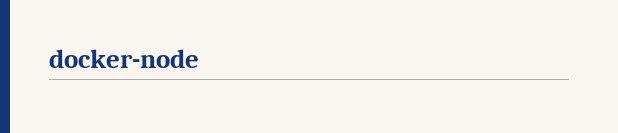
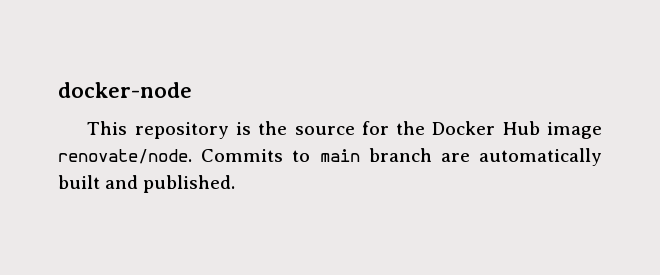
(199, 58) none -> [87,121,603,139] [58,148,603,166] [58,175,236,193] // This repository is the source for the Docker Hub image renovate/node. Commits to main branch are automatically built and published.

